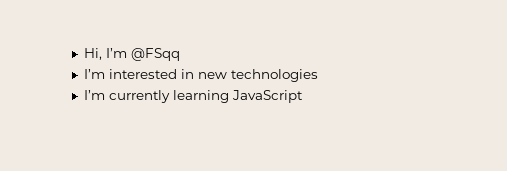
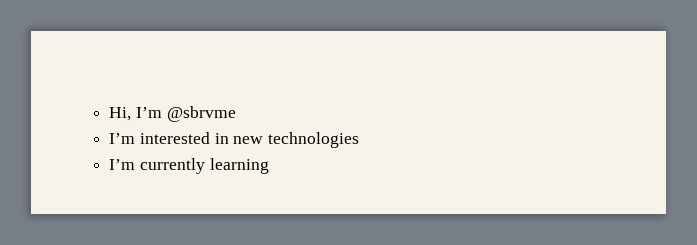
[130,48,180,61] @FSqq -> [166,106,236,122] @sbrvme
[231,90,303,103] JavaScript -> (269, 166) none

